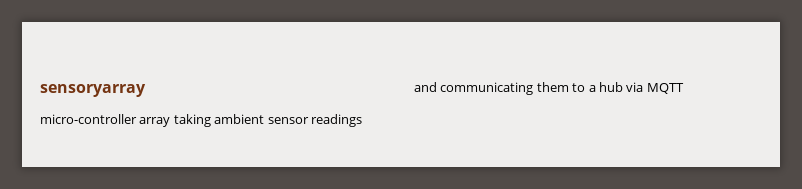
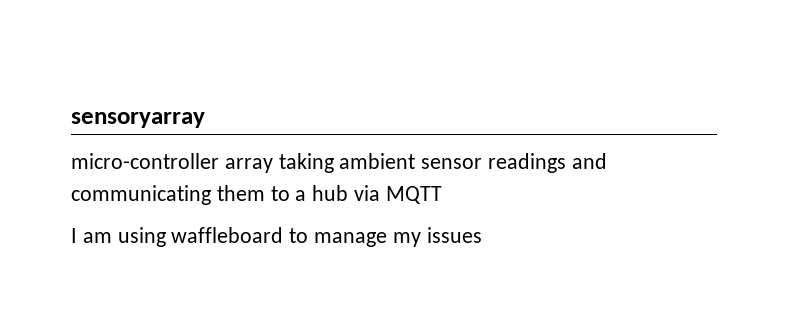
(684, 88) none -> [71,227,482,247] // I am using waffleboard to manage my issues

